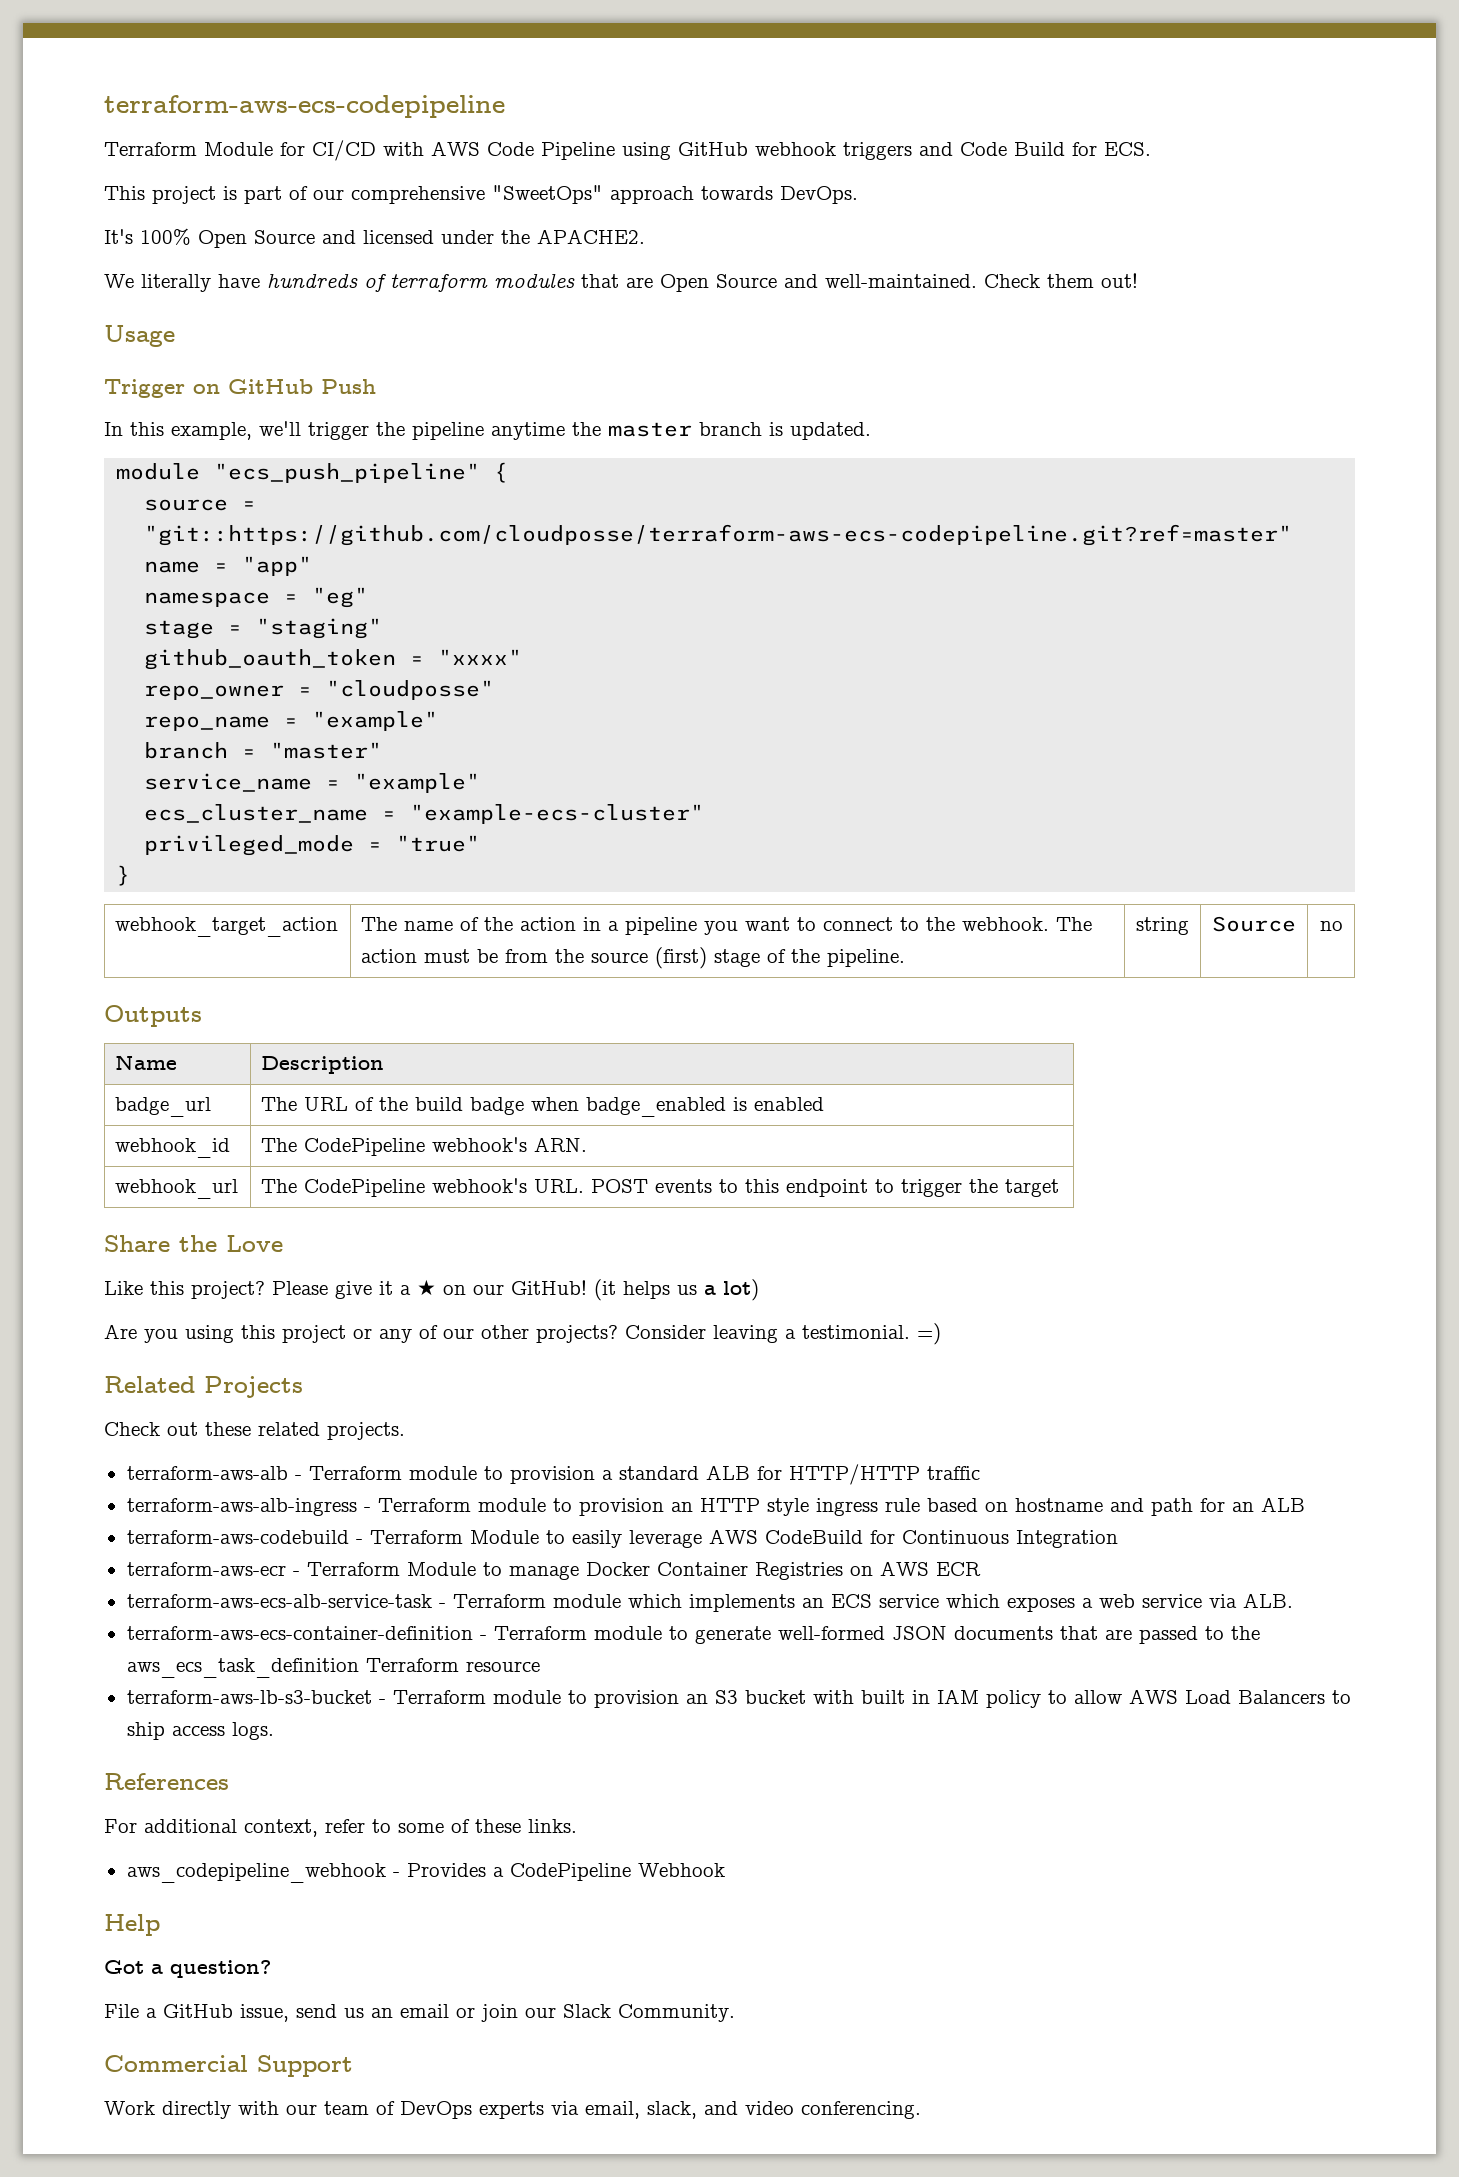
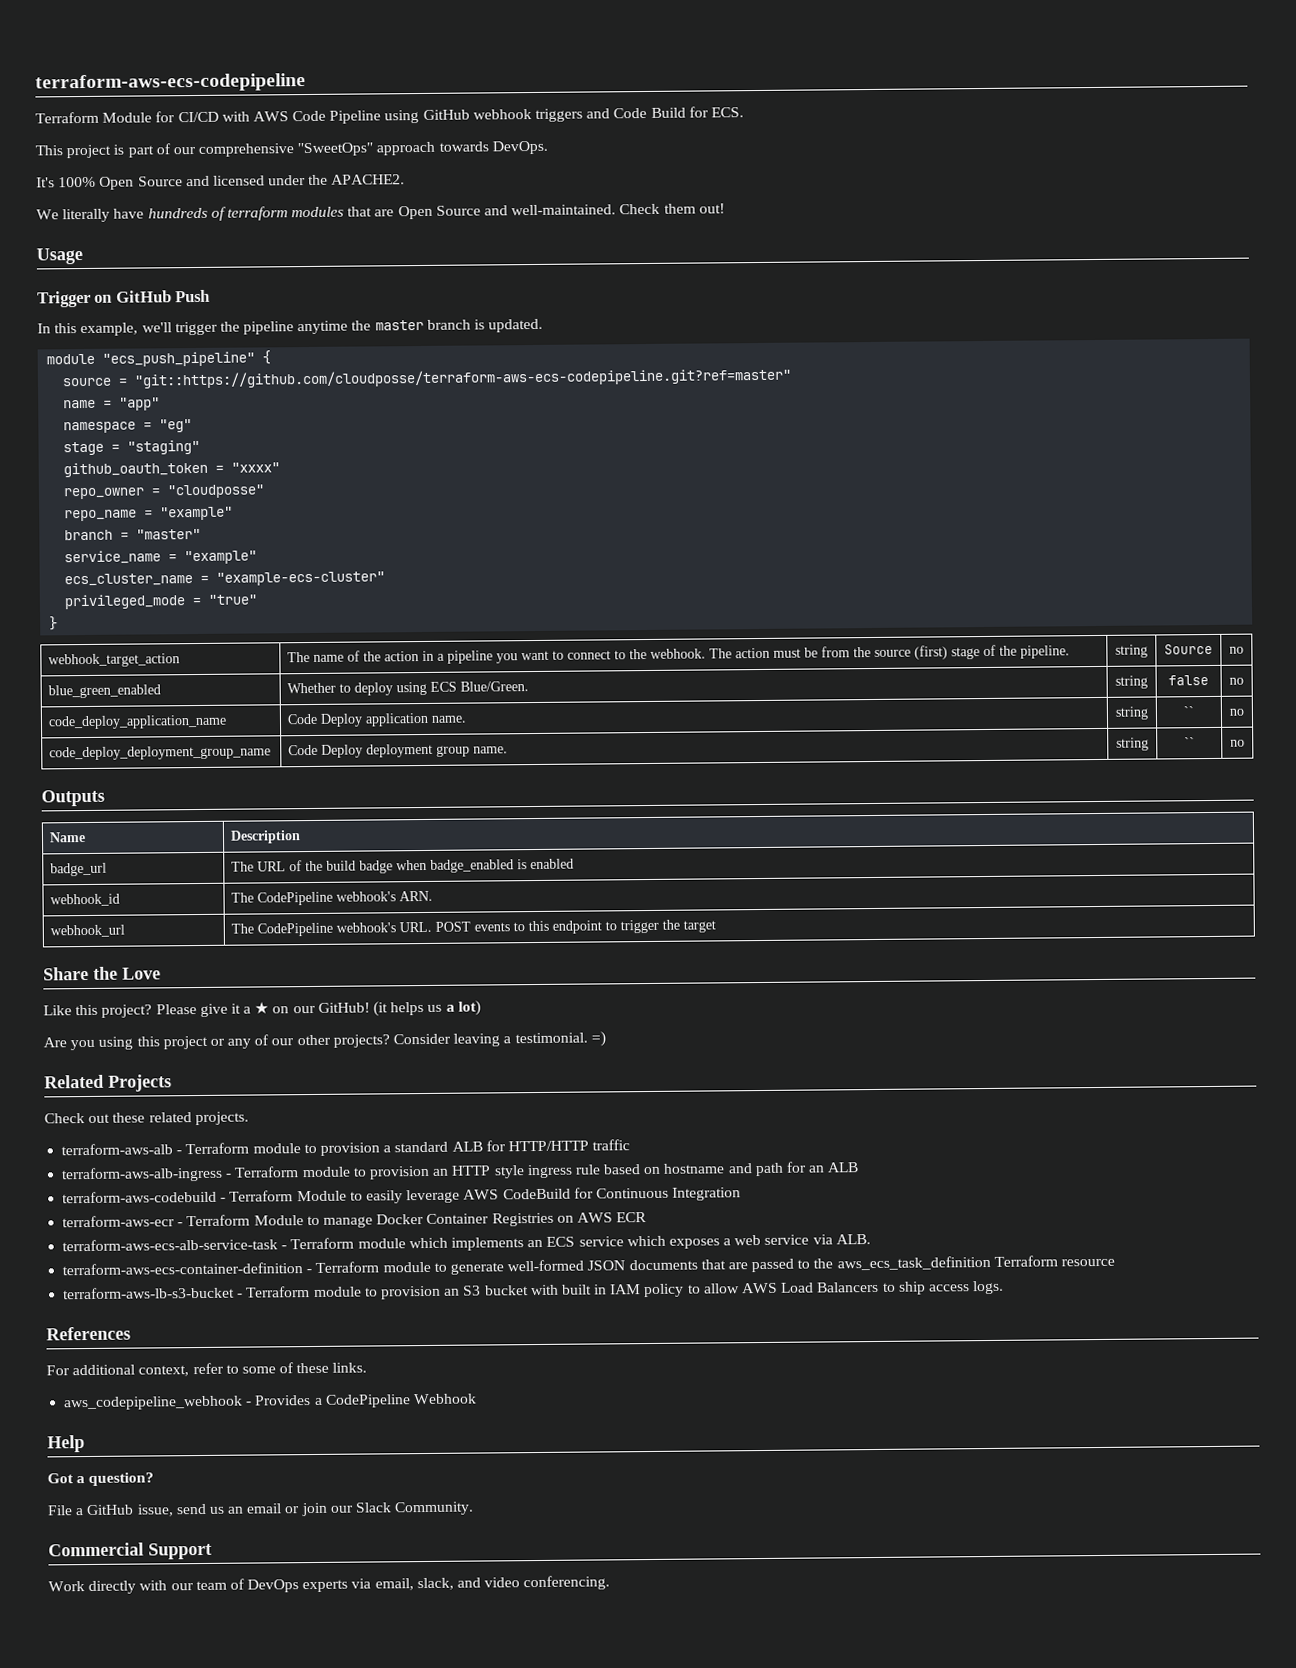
(1343, 926) none -> [47,684,161,699] [286,681,529,696] [1115,675,1148,689] [1168,675,1209,686] [1229,677,1244,685] [47,714,227,730] [286,712,467,727] [1115,706,1149,720] [1183,706,1194,717] [1229,708,1244,716] [48,745,271,761] [287,743,508,758] [1116,737,1149,751] [1184,737,1195,748] [1230,739,1245,747] // blue_green_enabled | Whether to deploy using ECS Blue/Green. | string | false | no // code_deploy_application_name | Code Deploy application name. | string | `` | no // code_deploy_deployment_group_name | Code Deploy deployment group name. | string | `` | no

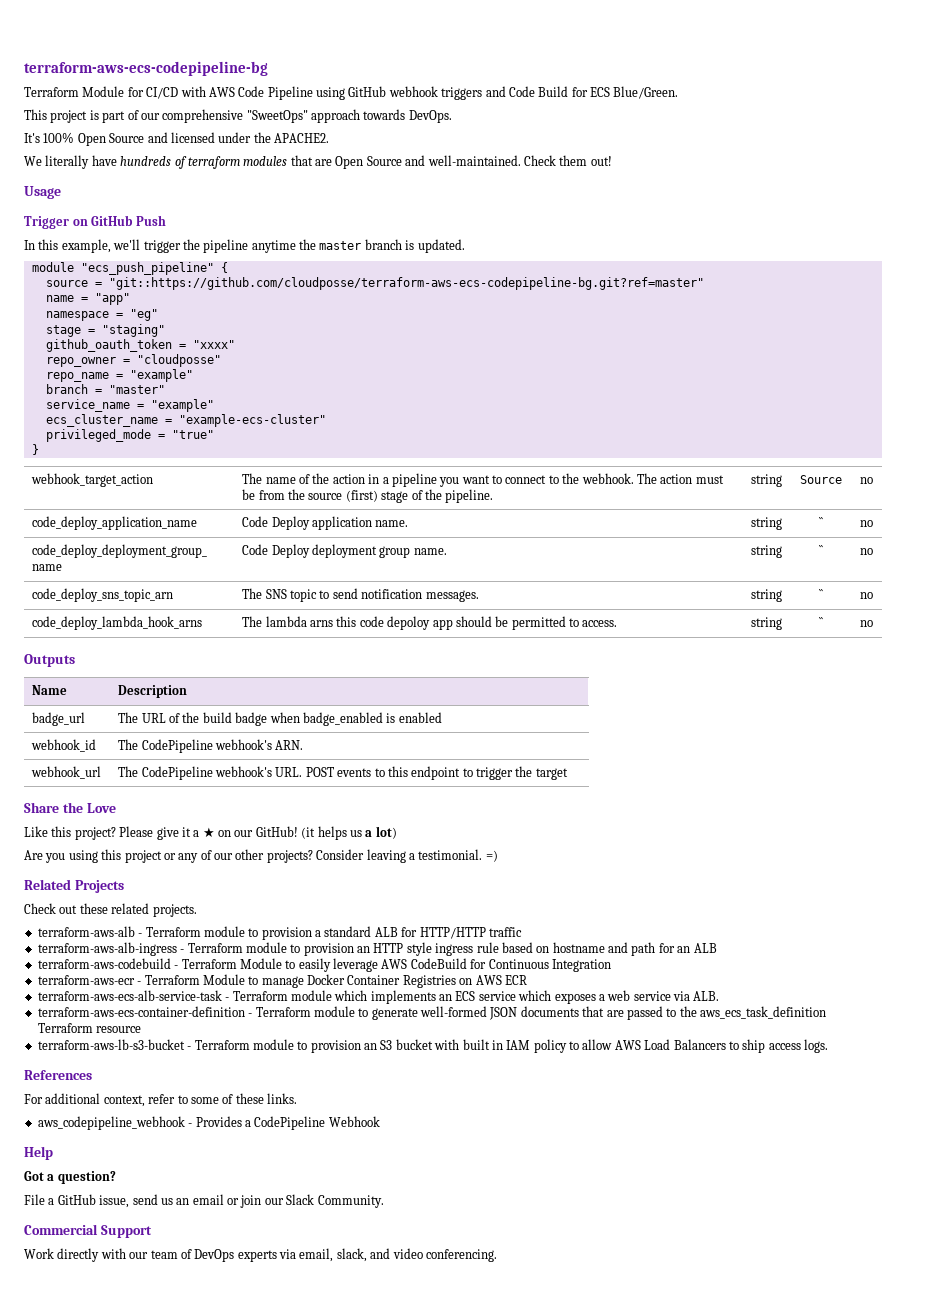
[35,73,306,93] terraform-aws-ecs-codepipeline -> [24,61,268,76] terraform-aws-ecs-codepipeline-bg
[710,107,744,118] ECS. -> [590,86,679,99] ECS Blue/Green.
[134,367,792,389] "git::https://github.com/cloudposse/terraform-aws-ecs-codepipeline.git?ref=master" -> [108,277,704,290] "git::https://github.com/cloudposse/terraform-aws-ecs-codepipeline-bg.git?ref=master"
[47,684,161,699] [286,681,529,696] [1115,675,1148,689] [1168,675,1209,686] [1229,677,1244,685] // blue_green_enabled | Whether to deploy using ECS Blue/Green. | string | false | no -> (873, 480) none
(1245, 743) none -> [32,588,174,602] [242,588,479,602] [751,589,782,602] [818,589,823,599] [859,592,873,599] [32,616,203,630] [242,616,618,630] [751,617,782,630] [818,617,823,627] [859,620,873,627] // code_deploy_sns_topic_arn | The SNS topic to send notification messages. | string | `` | no // code_deploy_lambda_hook_arns | The lambda arns this code depoloy app should be permitted to access. | string | `` | no

